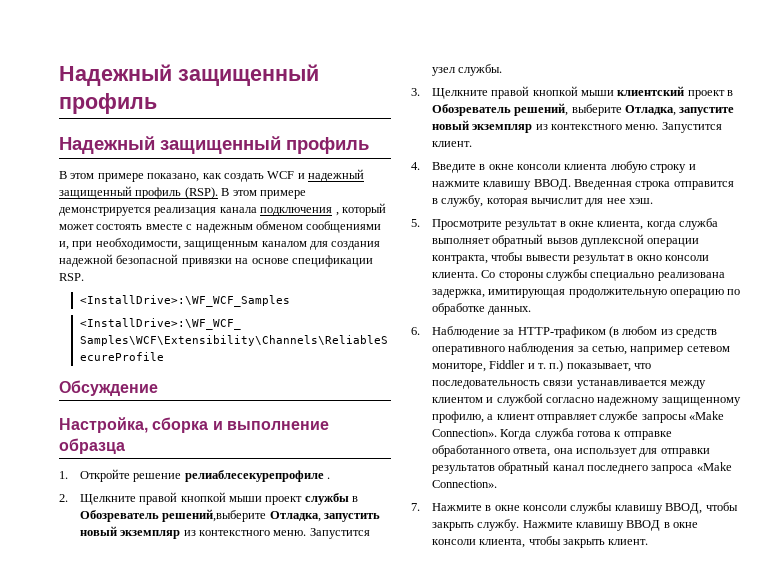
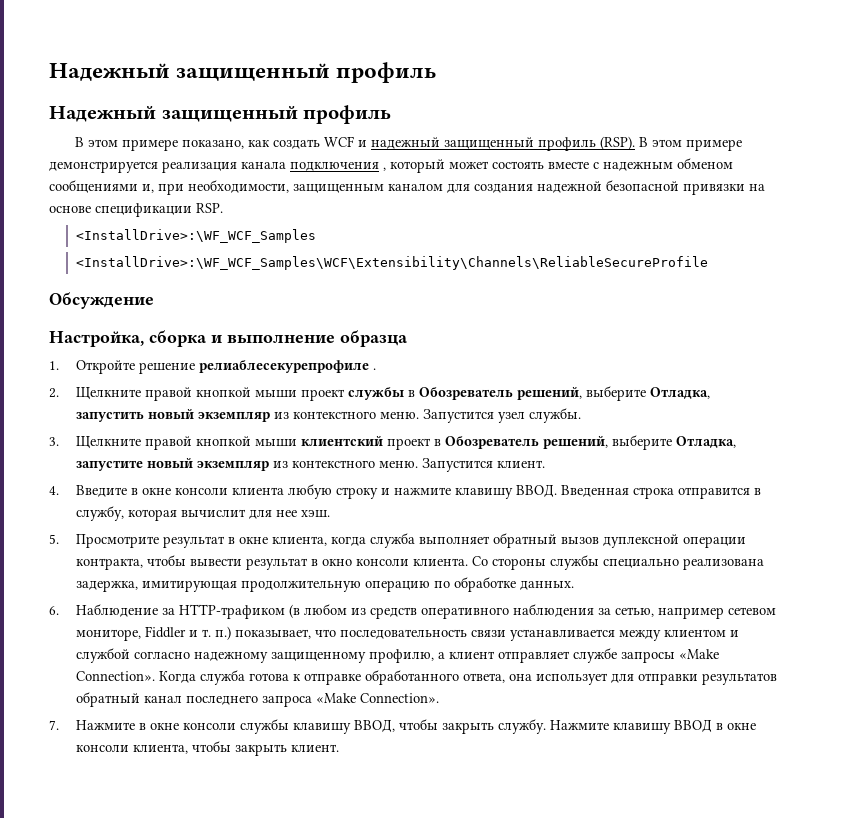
[162,509,267,522] решений,выберите -> [517,386,647,401] решений, выберите

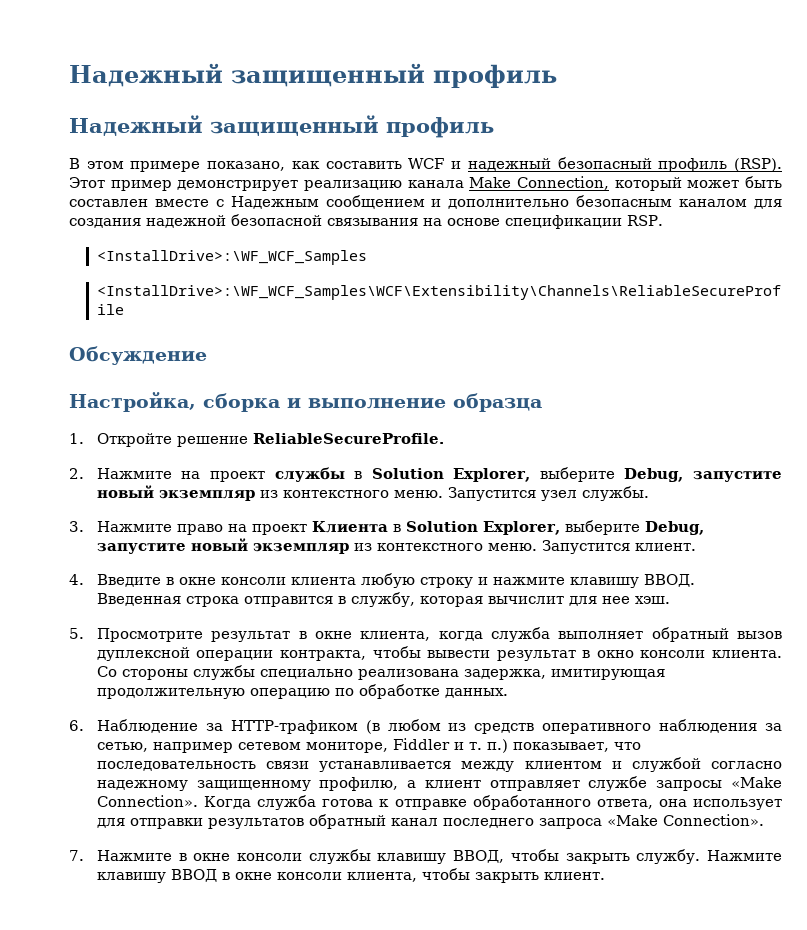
[273,139,321,149] создать -> [325,161,402,169] составить
[444,137,535,149] защищенный -> [557,157,652,169] безопасный
[639,137,743,151] [49,158,733,173] [49,180,384,195] В этом примере демонстрируется реализация канала подключения , который может состоять вместе с надежным обменом сообщениями и, при необходимости, защищенным -> [69,176,782,191] [69,195,673,209] Этот пример демонстрирует реализацию канала Make Connection, который может быть составлен вместе с Надежным сообщением и дополнительно безопасным
[683,183,745,195] привязки -> [327,218,418,226] связывания
[199,360,377,373] релиаблесекурепрофиле . -> [252,433,444,444] ReliableSecureProfile.
[76,386,711,401] [76,411,145,422] Щелкните правой кнопкой мыши проект службы в Обозреватель решений, выберите Отладка, запустить -> [96,467,782,482] Нажмите на проект службы в Solution Explorer, выберите Debug, запустите
[76,435,737,450] Щелкните правой кнопкой мыши клиентский проект в Обозреватель решений, выберите Отладка, -> [96,520,704,535] Нажмите право на проект Клиента в Solution Explorer, выберите Debug,

